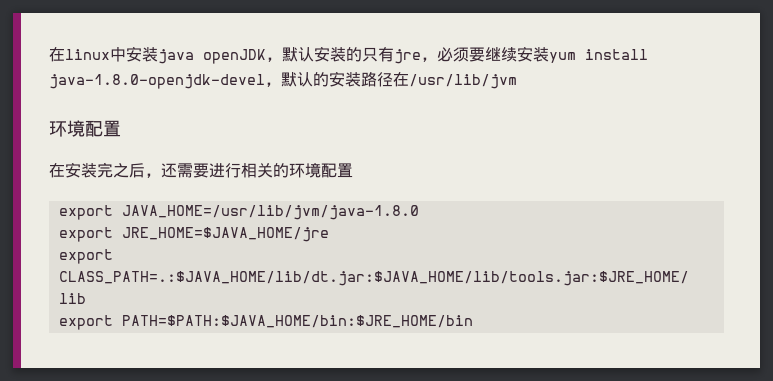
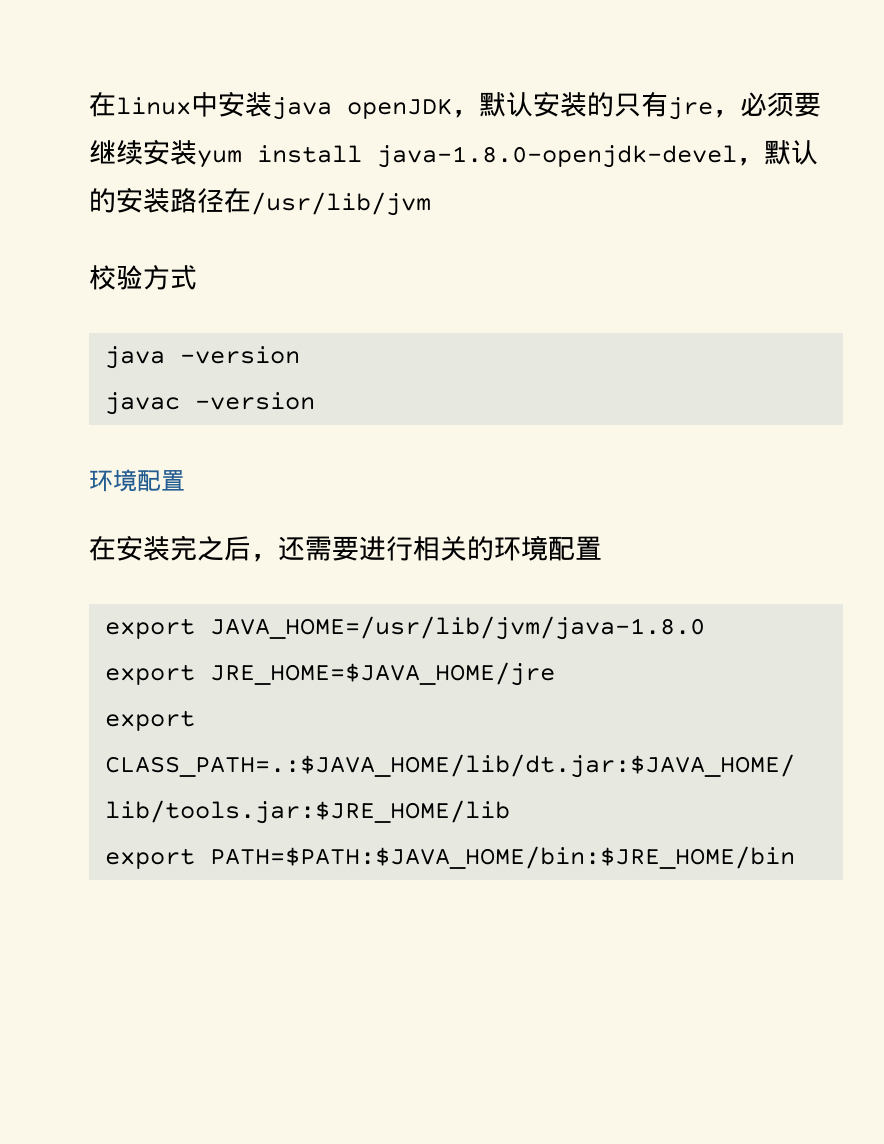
(517, 81) none -> [89,265,197,290] [104,346,300,369] [104,392,315,415] // 校验方式 // java -version // javac -version

